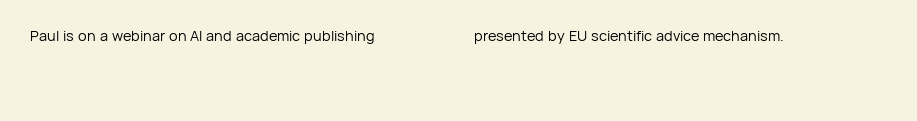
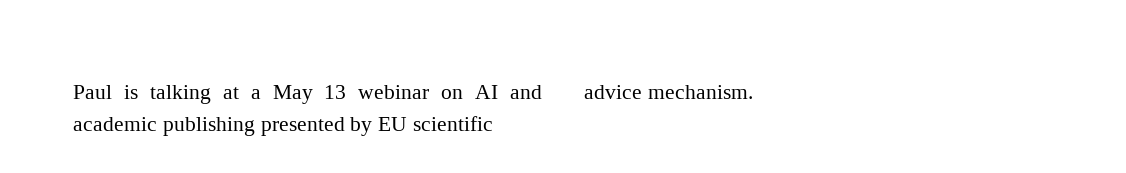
[77,33,108,41] on a -> [149,85,347,104] talking at a May 13

